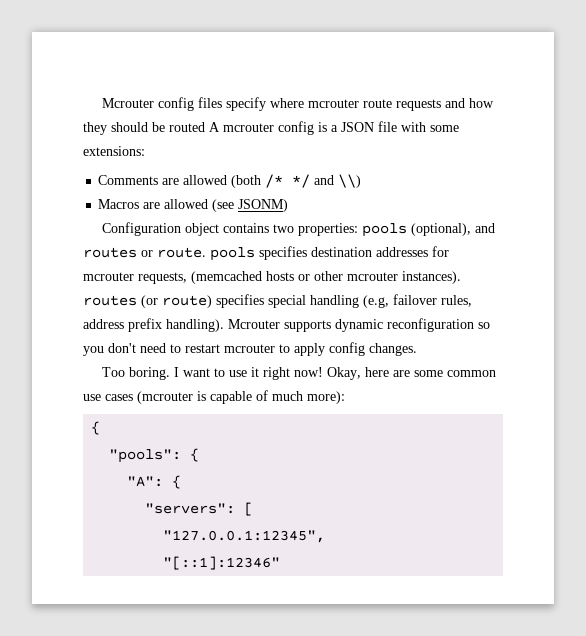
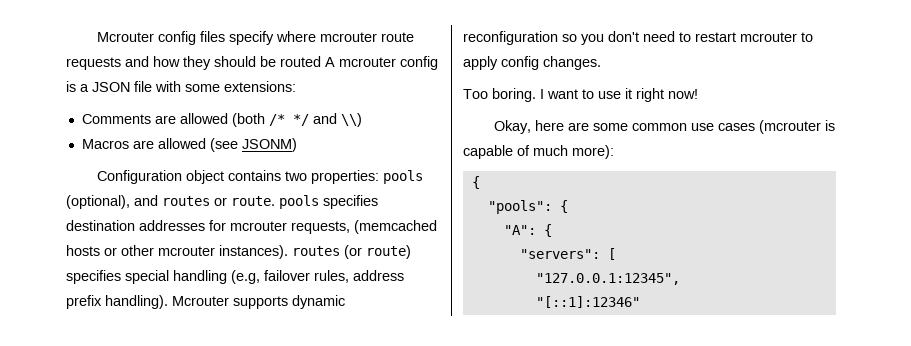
(323, 372) none -> (698, 94) //

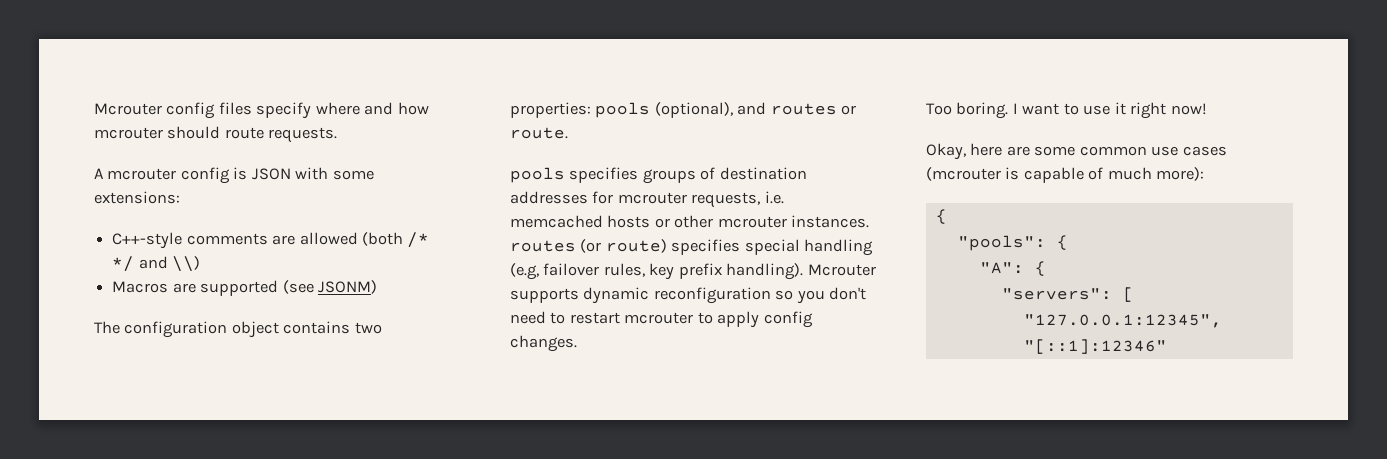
[319,32,414,42] [66,56,321,70] mcrouter route requests and how they should be routed -> [364,102,429,115] [94,126,338,143] and how mcrouter should route requests. //
[80,81,152,92] a JSON file -> [251,168,291,180] JSON
[81,114,151,124] Comments -> [112,232,268,249] C++-style comments
[157,138,206,149] allowed -> [200,280,279,296] supported
[96,170,182,184] Configuration -> [94,321,228,338] The configuration
(275, 201) none -> (568, 133) //
(378, 202) none -> [642,167,716,184] groups of
[354,220,437,234] (memcached -> [764,191,784,204] [510,215,603,228] i.e. memcached
[219,245,288,259] instances). -> [791,215,870,228] instances.
[353,270,404,281] address -> [649,263,675,280] key

